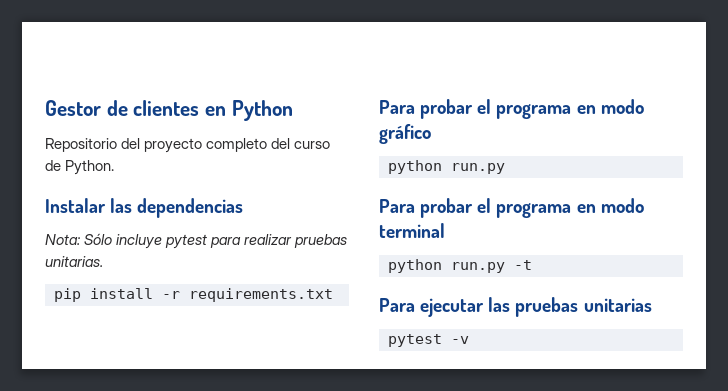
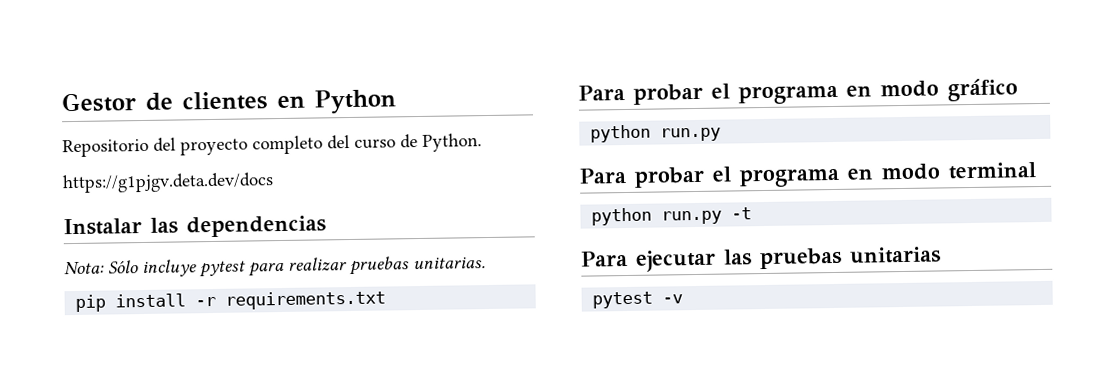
(115, 167) none -> [62,172,274,194] // https://g1pjgv.deta.dev/docs

